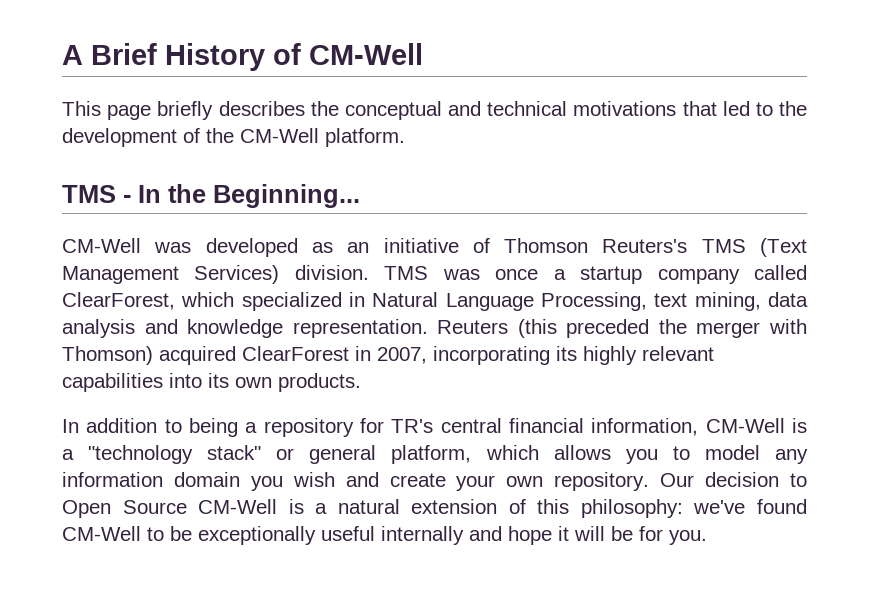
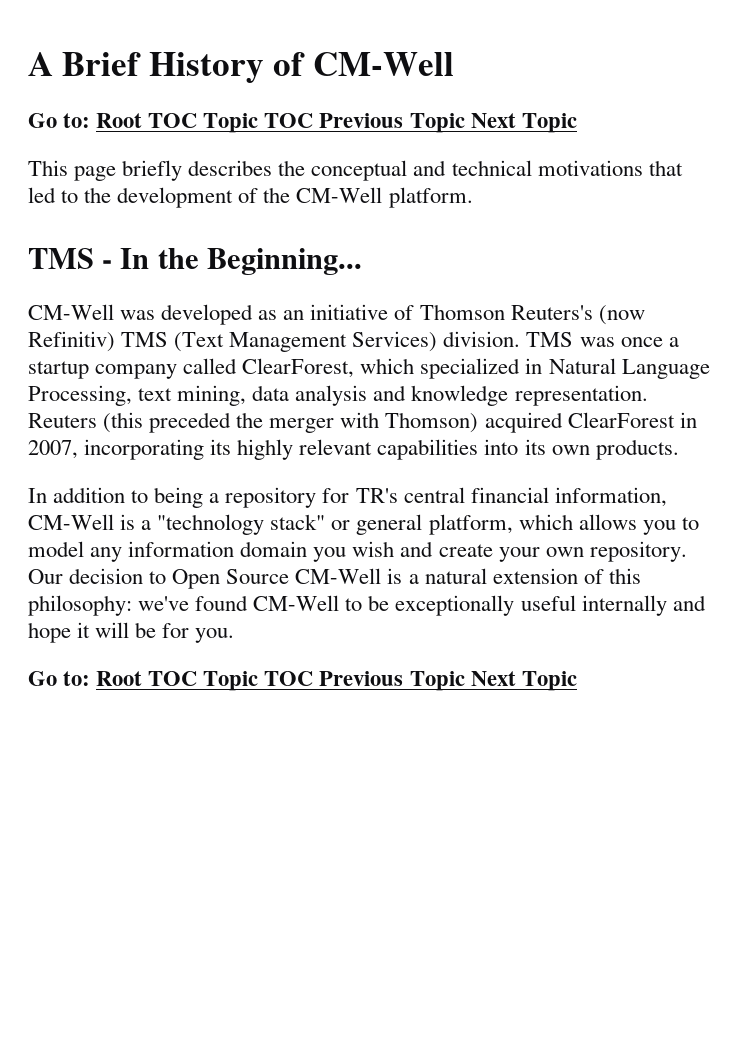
(423, 54) none -> [28,113,577,133] // Go to: Root TOC Topic TOC Previous Topic Next Topic
(688, 246) none -> [598,305,645,325] [28,331,115,352] (now Refinitiv)
(707, 537) none -> [28,671,577,691] // Go to: Root TOC Topic TOC Previous Topic Next Topic

